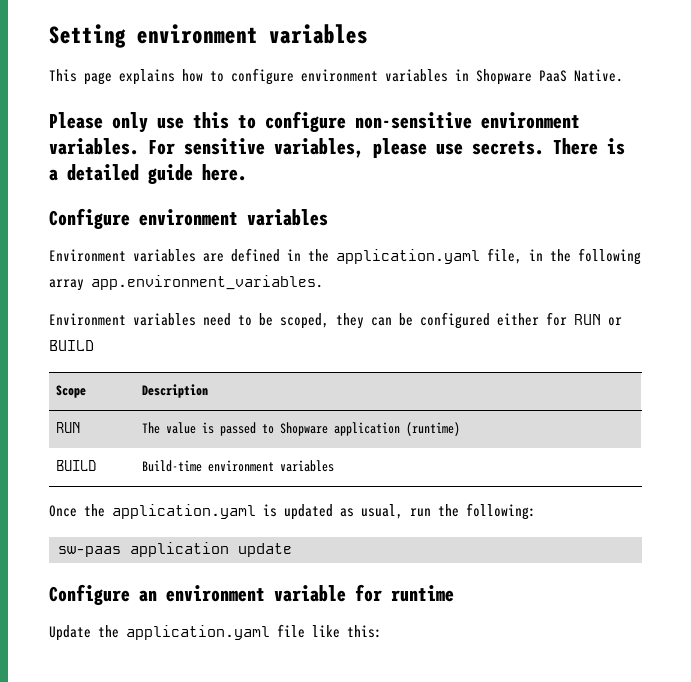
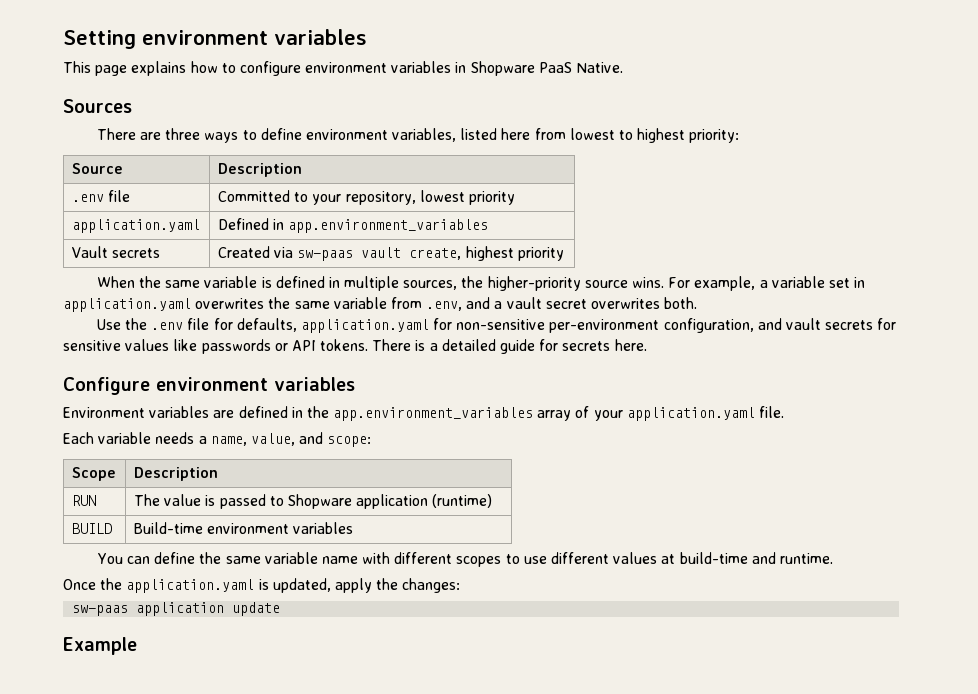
[49,111,580,133] [49,138,544,158] Please only use this to configure non-sensitive environment variables. For sensitive variables, please use secrets. -> [63,99,132,113] [96,128,740,143] [71,163,123,174] [217,163,302,177] [71,190,131,202] [217,190,515,205] [71,219,200,233] [217,218,489,233] [71,246,161,258] [217,246,564,261] [96,276,866,291] [63,297,698,312] [96,318,897,333] [63,339,369,354] Sources // There are three ways to define environment variables, listed here from lowest to highest priority: // Source | Description // .env file | Committed to your repository, lowest priority // application.yaml | Defined in app.environment_variables // Vault secrets | Created via sw-paas vault create, highest priority // When the same variable is defined in multiple sources, the higher-priority source wins. For example, a variable set in application.yaml overwrites the same variable from .env, and a vault secret overwrites both. // Use the .env file for defaults, application.yaml for non-sensitive per-environment configuration, and vault secrets for sensitive values like passwords or API tokens.
(193, 174) none -> [539,339,611,351] for secrets
[336,248,641,265] [49,275,323,291] [49,312,622,329] [49,340,94,351] application.yaml file, in the following array app.environment_variables. // Environment variables need to be scoped, they can be configured either for RUN or BUILD -> [333,406,785,421] [63,432,372,447] app.environment_variables array of your application.yaml file. // Each variable needs a name, value, and scope:
[49,503,536,520] [58,542,292,557] [49,584,454,605] [49,624,382,641] Once the application.yaml is updated as usual, run the following: // sw-paas application update // Configure an environment variable for runtime // Update the application.yaml file like this: -> [96,552,833,567] [63,578,461,593] [72,602,281,616] [63,637,137,655] You can define the same variable name with different scopes to use different values at build-time and runtime. // Once the application.yaml is updated, apply the changes: // sw-paas application update // Example

